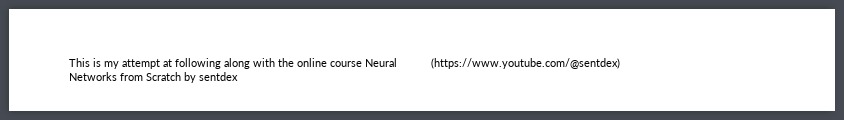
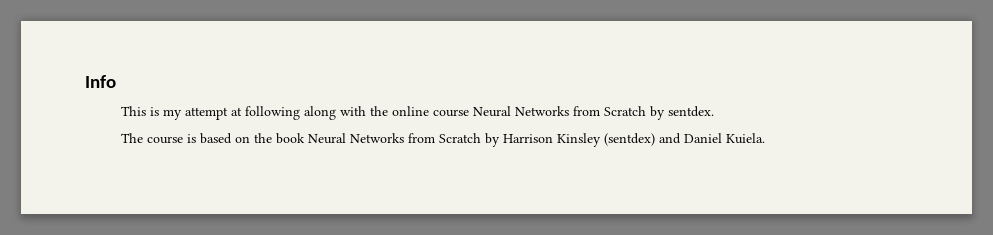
(69, 62) none -> [85,75,116,88] Info //
[199,72,238,81] [431,58,620,69] sentdex (https://www.youtube.com/@sentdex) -> [667,106,714,117] [120,133,765,147] sentdex. // The course is based on the book Neural Networks from Scratch by Harrison Kinsley (sentdex) and Daniel Kuiela.

